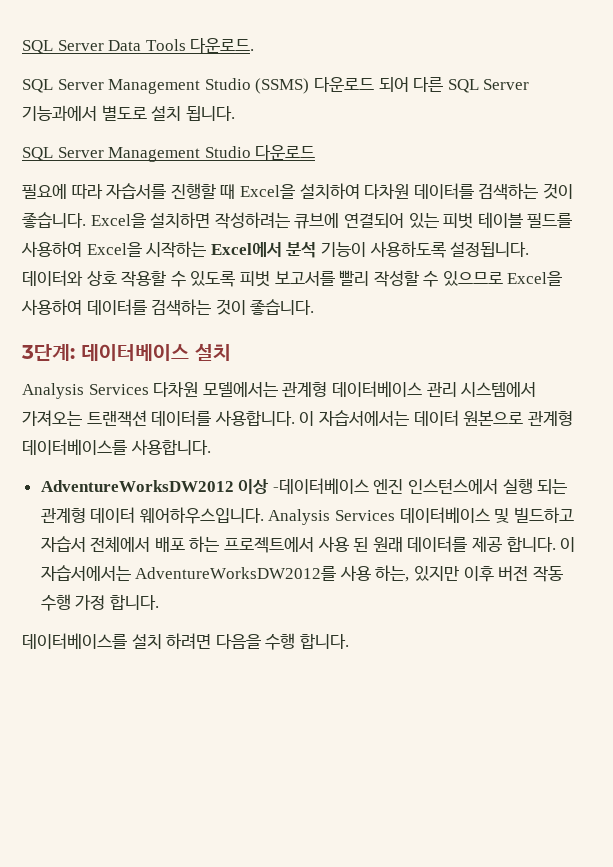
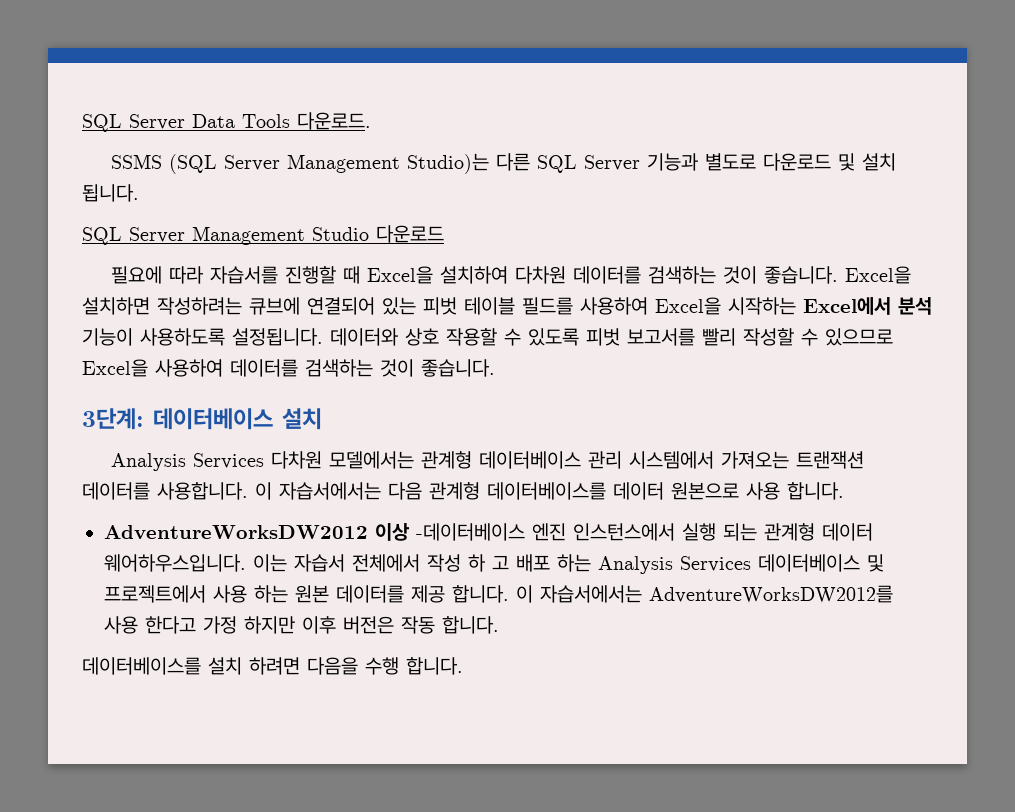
[22,77,530,94] [22,105,147,121] SQL Server Management Studio (SSMS) 다운로드 되어 다른 SQL Server 기능과에서 별도로 -> [111,153,856,174] SSMS (SQL Server Management Studio)는 다른 SQL Server 기능과 별도로 다운로드 및
[413,410,573,426] [22,439,211,455] 데이터 원본으로 관계형 데이터베이스를 사용합니다. -> [388,482,844,500] 다음 관계형 데이터베이스를 데이터 원본으로 사용 합니다.
[268,507,574,525] [40,536,403,553] Analysis Services 데이터베이스 및 빌드하고 자습서 전체에서 배포 하는 프로젝트에서 사용 된 원래 -> [253,554,884,574] [104,585,329,603] 이는 자습서 전체에서 작성 하 고 배포 하는 Analysis Services 데이터베이스 및 프로젝트에서 사용 하는 원본
[375,565,563,582] [40,594,106,611] 하는, 있지만 이후 버전 작동 수행 가정 -> [145,616,435,634] 한다고 가정 하지만 이후 버전은 작동

